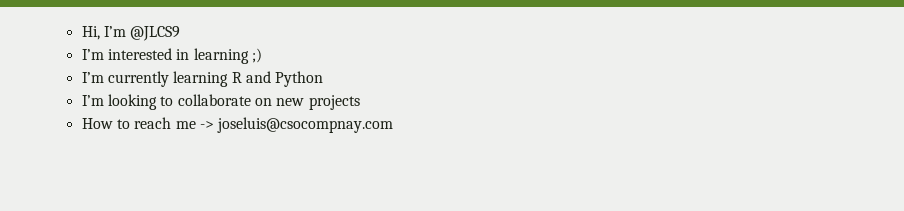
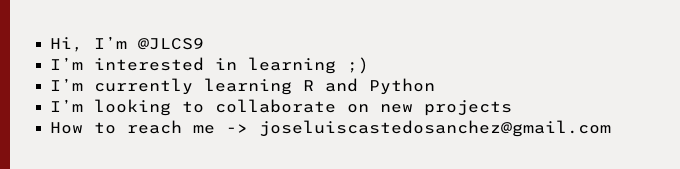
[217,117,394,133] joseluis@csocompnay.com -> [259,120,612,137] joseluiscastedosanchez@gmail.com

